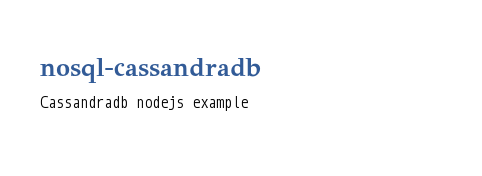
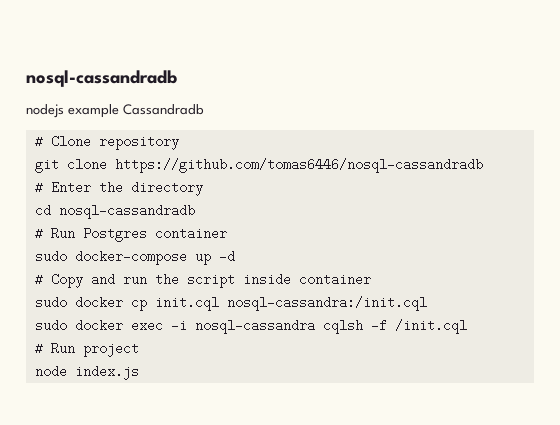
[40,58,261,83] [40,96,128,108] nosql-cassandradb // Cassandradb -> [26,70,177,87] nosql-cassandradb //
(248, 103) none -> [123,104,204,115] [34,135,179,150] [34,158,483,173] [34,181,203,196] [34,204,195,219] [34,227,227,242] [34,250,235,265] [34,273,371,288] [34,296,427,311] [34,319,467,334] [34,342,139,357] [34,365,139,380] Cassandradb // # Clone repository // git clone https://github.com/tomas6446/nosql-cassandradb // # Enter the directory // cd nosql-cassandradb // # Run Postgres container // sudo docker-compose up -d // # Copy and run the script inside container // sudo docker cp init.cql nosql-cassandra:/init.cql // sudo docker exec -i nosql-cassandra cqlsh -f /init.cql // # Run project // node index.js

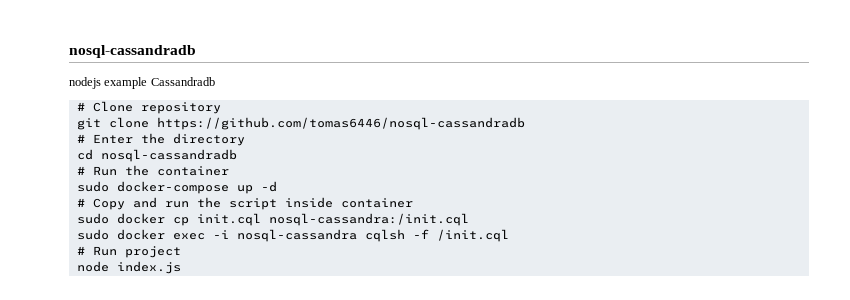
[82,227,147,242] Postgres -> [124,165,149,176] the

